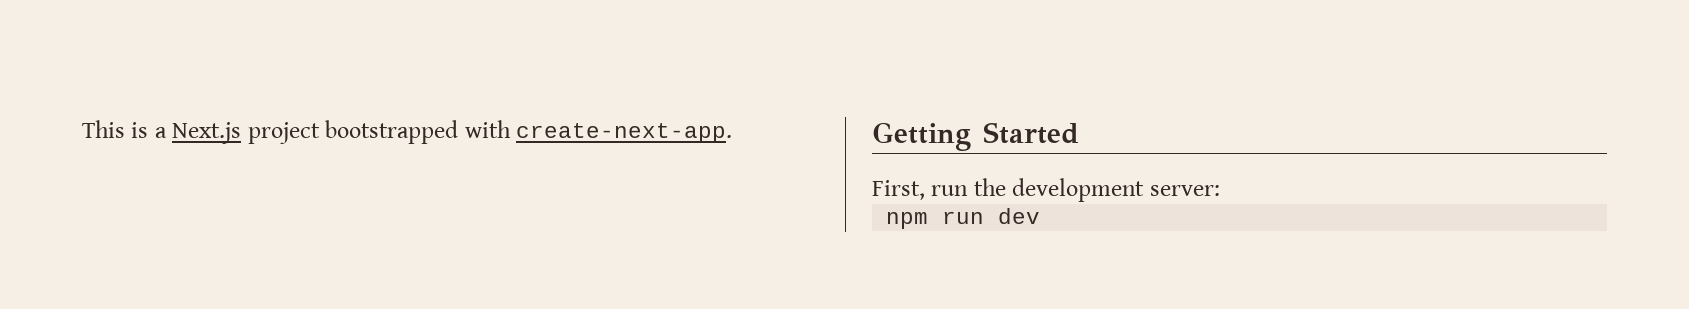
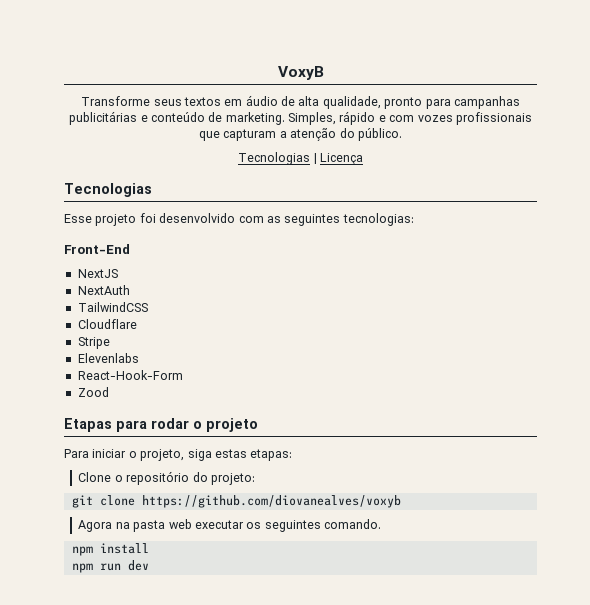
[82,120,733,144] [872,122,1079,151] [872,178,1220,202] This is a Next.js project bootstrapped with create-next-app. // Getting Started // First, run the development server: -> [277,66,324,80] [81,95,520,109] [69,111,532,125] [199,128,402,141] [238,152,363,165] [64,183,152,197] [64,213,414,226] [64,244,130,254] [77,269,118,278] [77,285,130,295] [77,302,148,312] [77,319,137,329] [77,337,110,349] [77,353,139,363] [77,370,183,380] [77,387,109,397] [64,418,258,432] [64,449,293,461] [78,471,255,485] [71,495,401,508] [78,519,382,532] [71,543,149,556] VoxyB // Transforme seus textos em áudio de alta qualidade, pronto para campanhas publicitárias e conteúdo de marketing. Simples, rápido e com vozes profissionais que capturam a atenção do público. // Tecnologias | Licença // Tecnologias // Esse projeto foi desenvolvido com as seguintes tecnologias: // Front-End // NextJS // NextAuth // TailwindCSS // Cloudflare // Stripe // Elevenlabs // React-Hook-Form // Zood // Etapas para rodar o projeto // Para iniciar o projeto, siga estas etapas: // Clone o repositório do projeto: // git clone https://github.com/diovanealves/voxyb // Agora na pasta web executar os seguintes comando. // npm install

